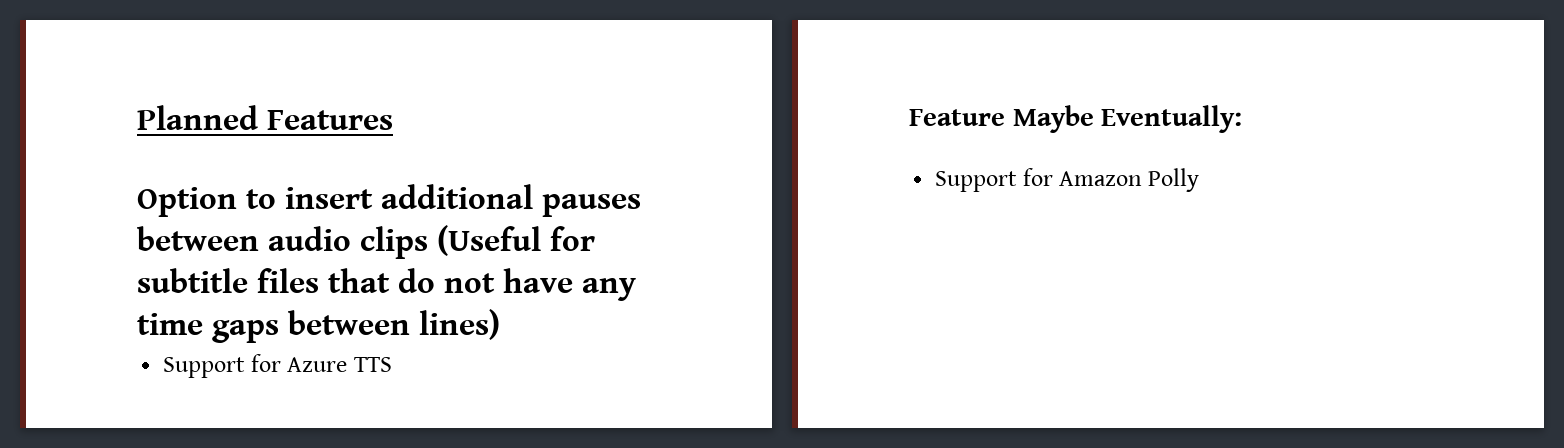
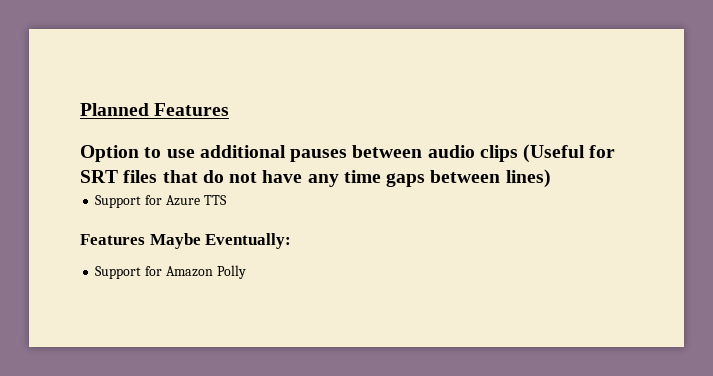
[285,187,373,209] insert -> [166,149,195,158] use
[137,268,248,293] subtitle -> [80,170,118,183] SRT
[909,109,1005,126] Feature -> [80,234,145,245] Features

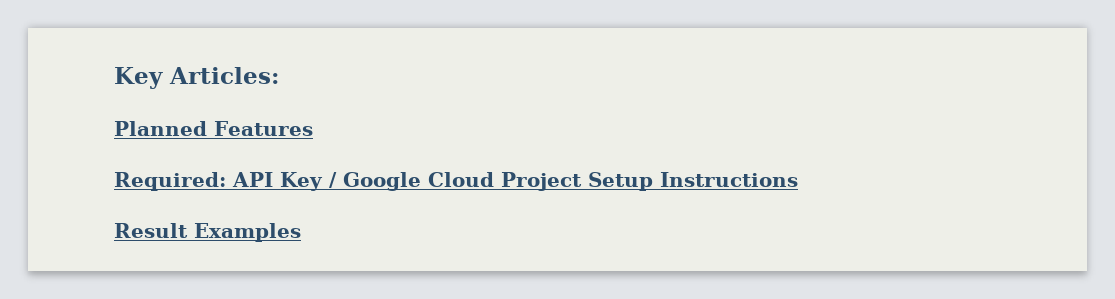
(80, 109) none -> [114,67,279,89] Key Articles: //
[80,144,616,163] [80,169,551,188] [95,195,227,208] [80,233,292,249] [95,265,246,279] Option to use additional pauses between audio clips (Useful for SRT files that do not have any time gaps between lines) // Support for Azure TTS // Features Maybe Eventually: // Support for Amazon Polly -> [114,172,798,191] [114,223,301,242] Required: API Key / Google Cloud Project Setup Instructions // Result Examples

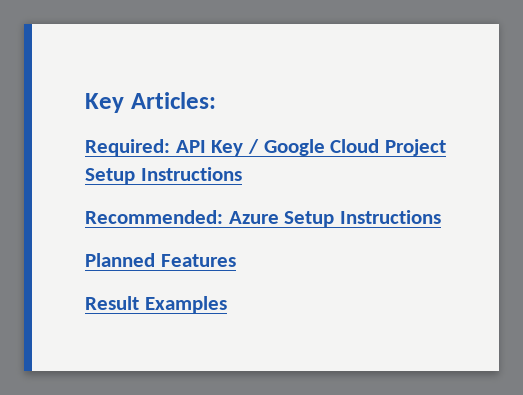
[114,121,313,136] // Planned Features -> (216, 100) none
(798, 179) none -> [85,210,442,227] [85,253,236,267] // Recommended: Azure Setup Instructions // Planned Features

